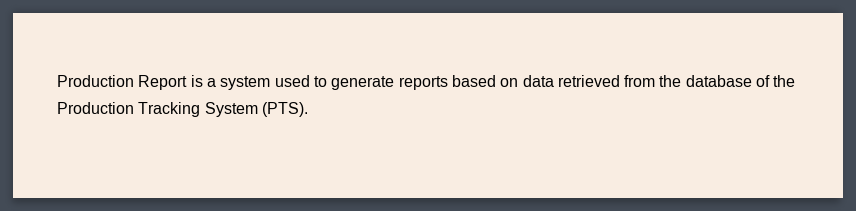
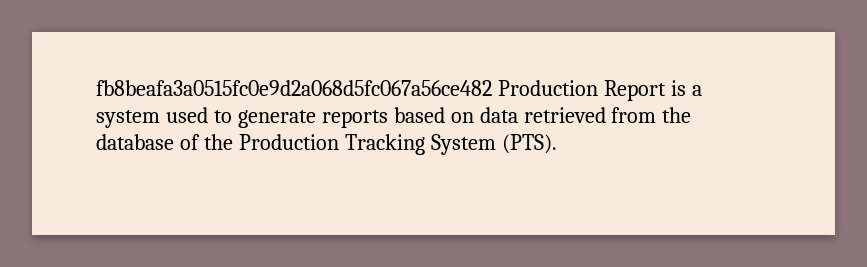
(57, 81) none -> [96,80,492,96] fb8beafa3a0515fc0e9d2a068d5fc067a56ce482

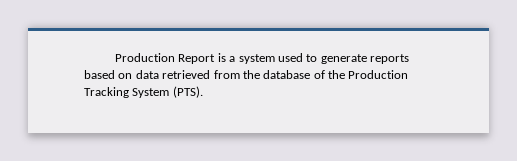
[96,80,492,96] fb8beafa3a0515fc0e9d2a068d5fc067a56ce482 -> (115, 57) none

